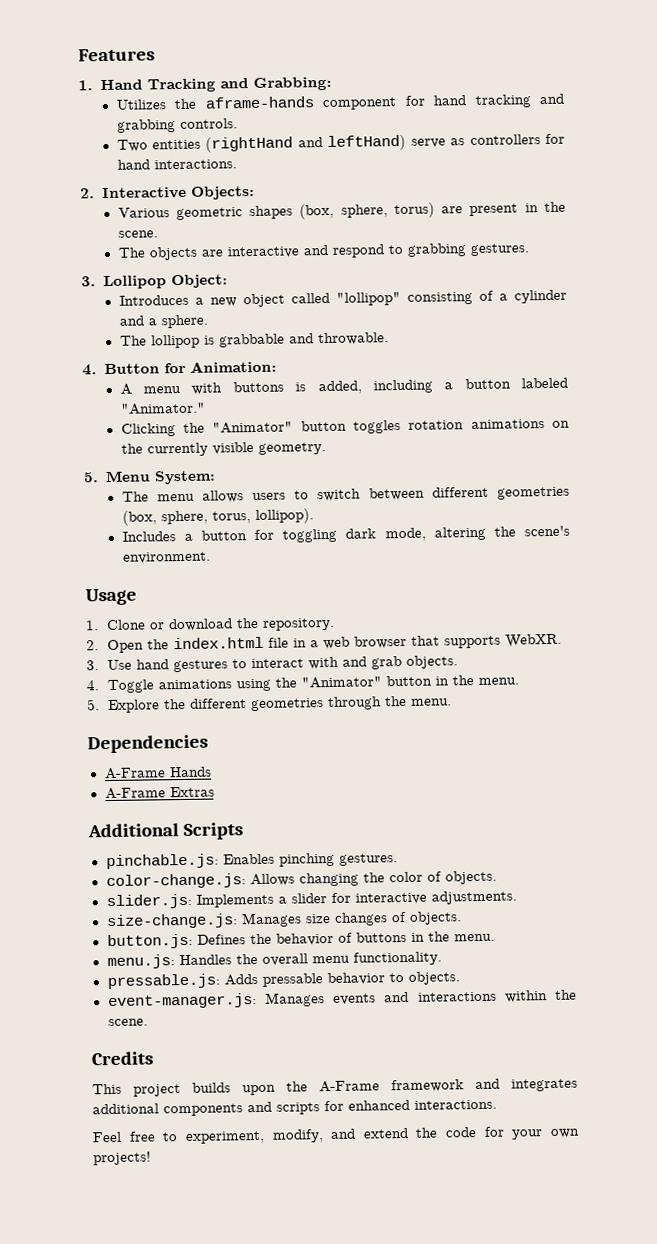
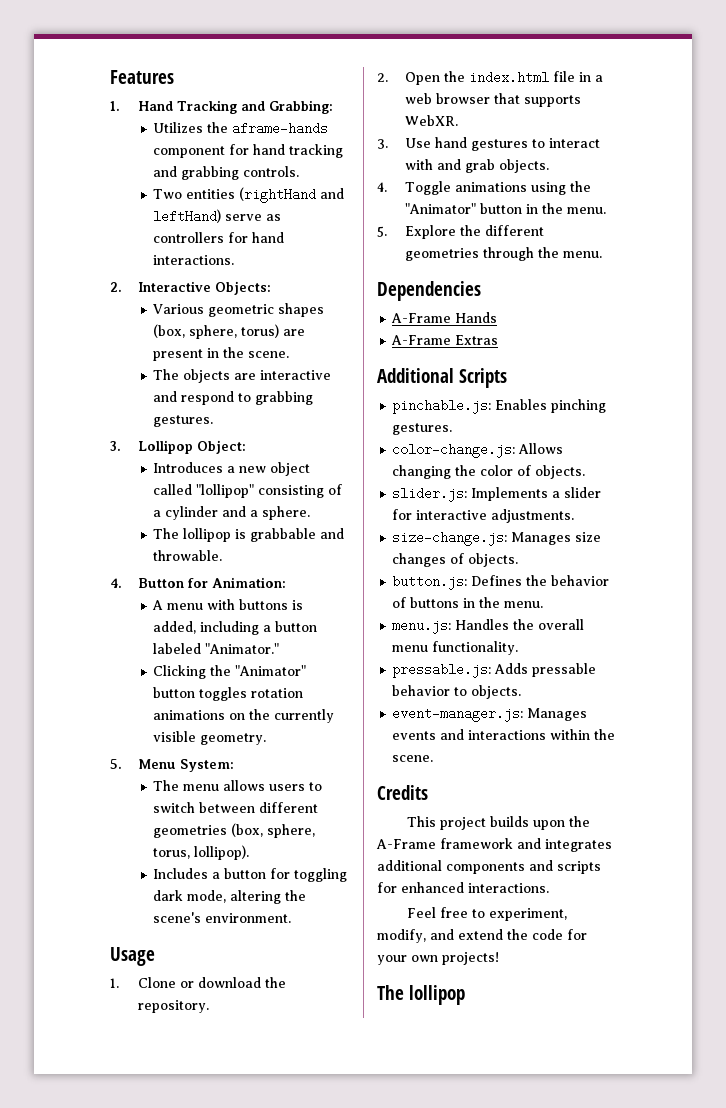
(151, 1158) none -> [377,985,465,1005] // The lollipop

